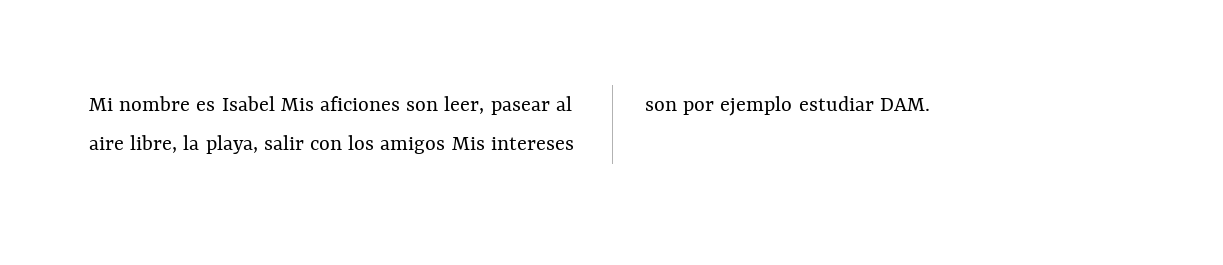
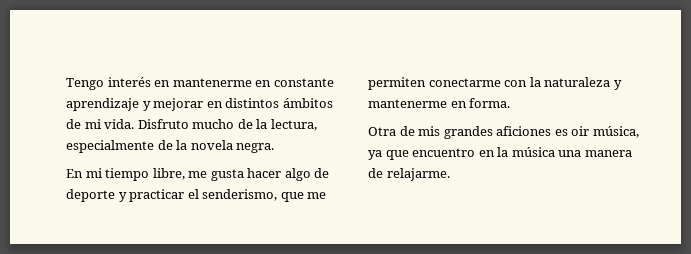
[89,96,572,115] [89,135,574,154] [645,96,930,116] Mi nombre es Isabel Mis aficiones son leer, pasear al aire libre, la playa, salir con los amigos Mis intereses son por ejemplo estudiar DAM. -> [66,77,334,90] [66,98,333,111] [66,119,317,131] [66,140,275,153] [66,168,330,181] [66,189,327,202] [368,77,622,90] [368,98,511,108] [368,126,639,139] [368,147,632,160] [368,168,450,181] Tengo interés en mantenerme en constante aprendizaje y mejorar en distintos ámbitos de mi vida. Disfruto mucho de la lectura, especialmente de la novela negra. // En mi tiempo libre, me gusta hacer algo de deporte y practicar el senderismo, que me permiten conectarme con la naturaleza y mantenerme en forma. // Otra de mis grandes aficiones es oir música, ya que encuentro en la música una manera de relajarme.

